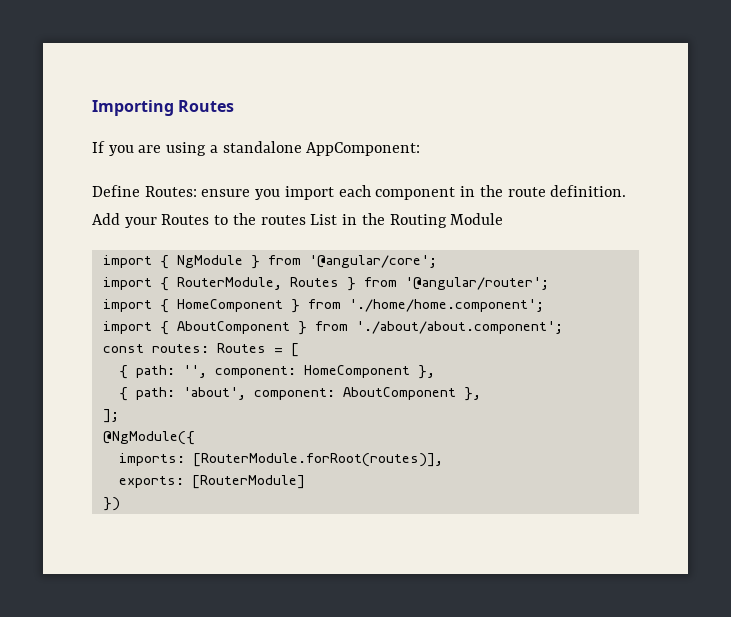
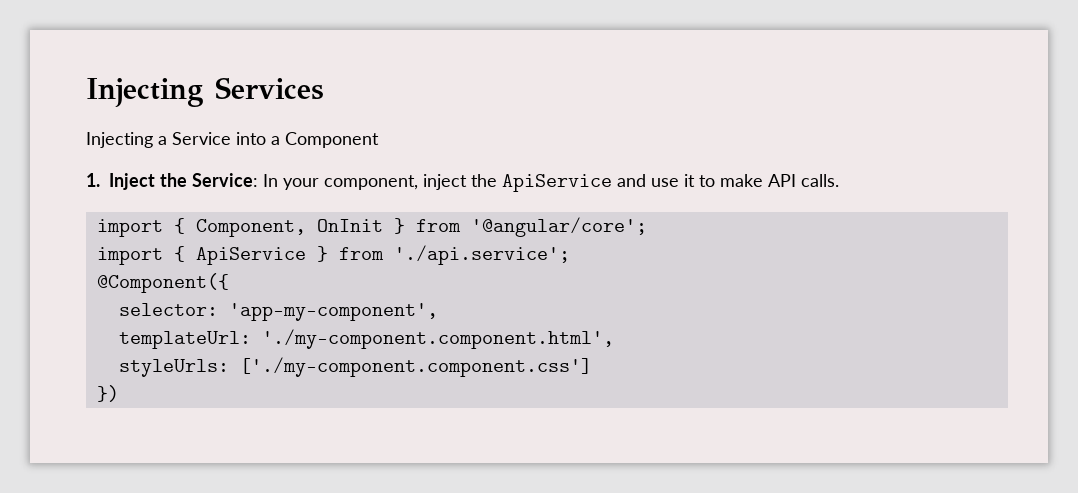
[92,100,235,116] [92,141,421,156] [92,185,627,200] [92,213,504,228] [102,255,243,269] Importing Routes // If you are using a standalone AppComponent: // Define Routes: ensure you import each component in the route definition. Add your Routes to the routes List in the Routing Module // import { NgModule -> [86,77,324,107] [86,132,379,148] [86,173,839,192] [96,218,383,237] Injecting Services // Injecting a Service into a Component // 1. Inject the Service: In your component, inject the ApiService and use it to make API calls. // import { Component, OnInit
[176,277,549,291] [102,299,544,313] [102,321,563,335] [102,343,299,357] [118,365,435,379] [118,387,481,401] [102,409,119,423] [102,431,195,445] [118,453,443,467] [118,475,305,489] RouterModule, Routes } from '@angular/router'; // import { HomeComponent } from './home/home.component'; // import { AboutComponent } from './about/about.component'; // const routes: Routes = [ // { path: '', component: HomeComponent }, // { path: 'about', component: AboutComponent }, // ]; // @NgModule({ // imports: [RouterModule.forRoot(routes)], // exports: [RouterModule] -> [195,245,570,265] [96,273,229,293] [118,303,438,321] [118,329,614,349] [118,357,592,377] ApiService } from './api.service'; // @Component({ // selector: 'app-my-component', // templateUrl: './my-component.component.html', // styleUrls: ['./my-component.component.css']

